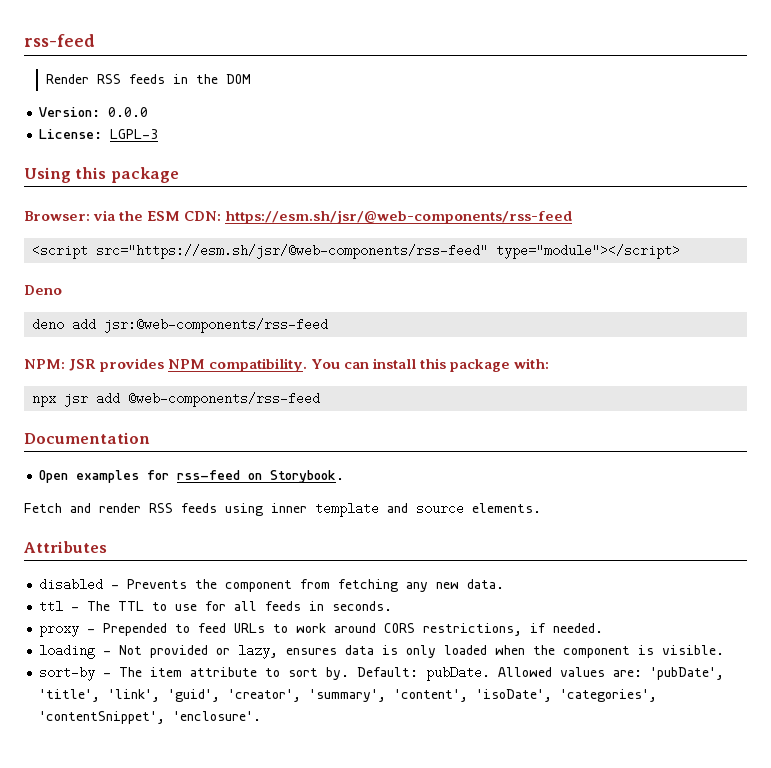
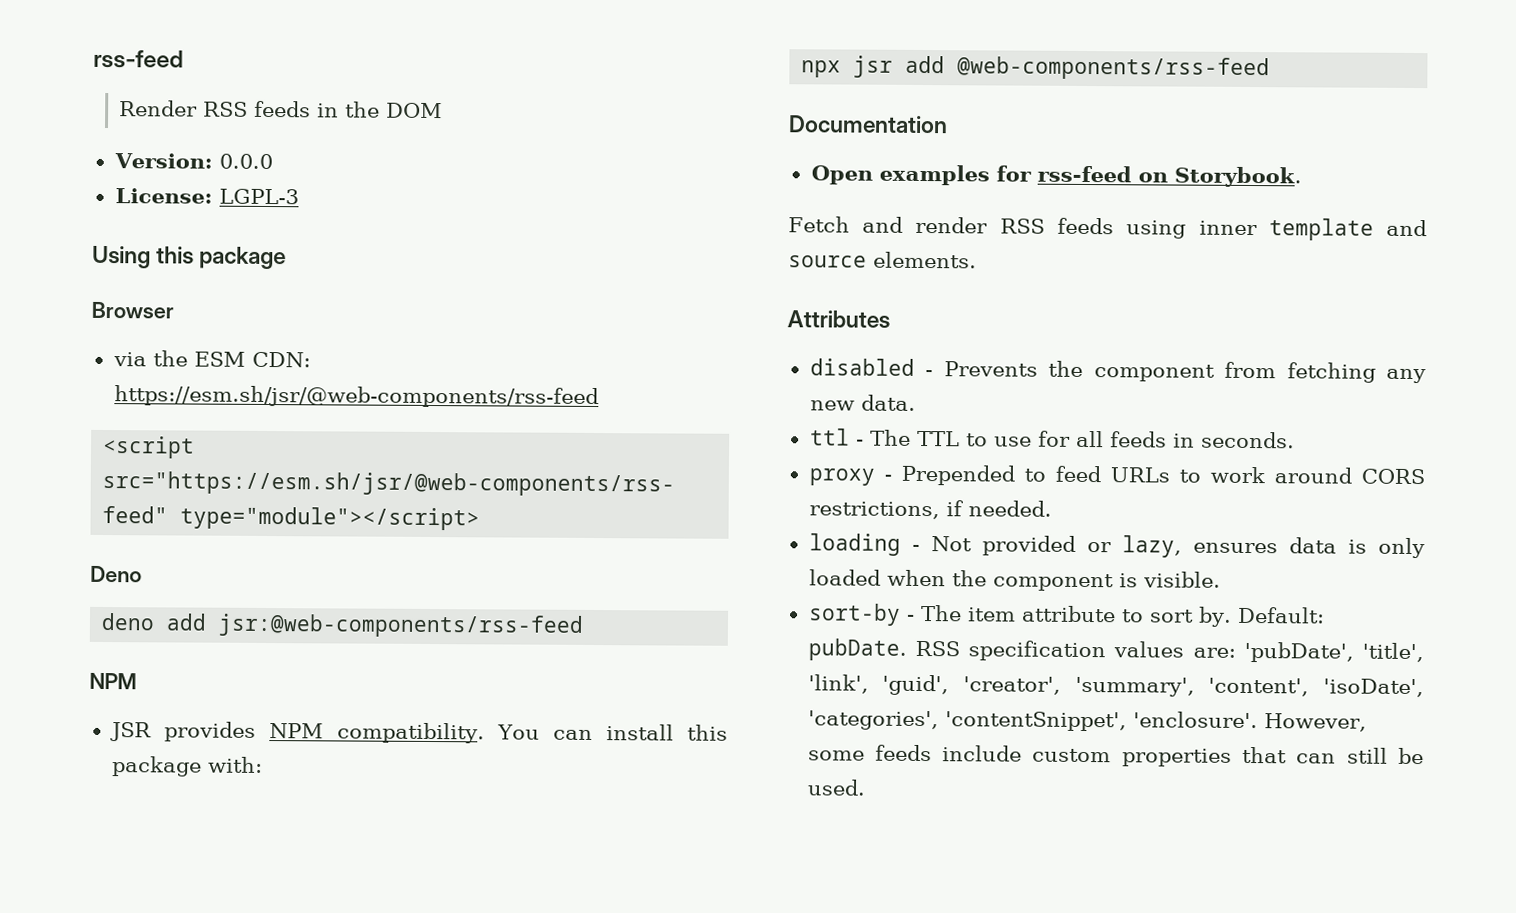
[24,211,90,221] Browser: -> [91,301,174,319] Browser //
[24,359,65,369] NPM: -> [89,672,137,690] NPM //
[498,667,553,677] Allowed -> [914,640,1107,662] RSS specification
(262, 716) none -> [1263,713,1367,732] [807,744,1424,767] [806,779,866,796] However, some feeds include custom properties that can still be used.

